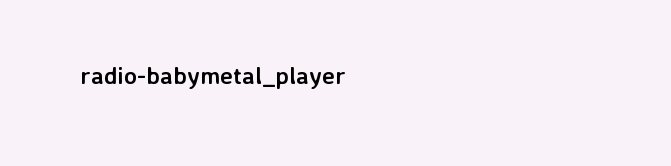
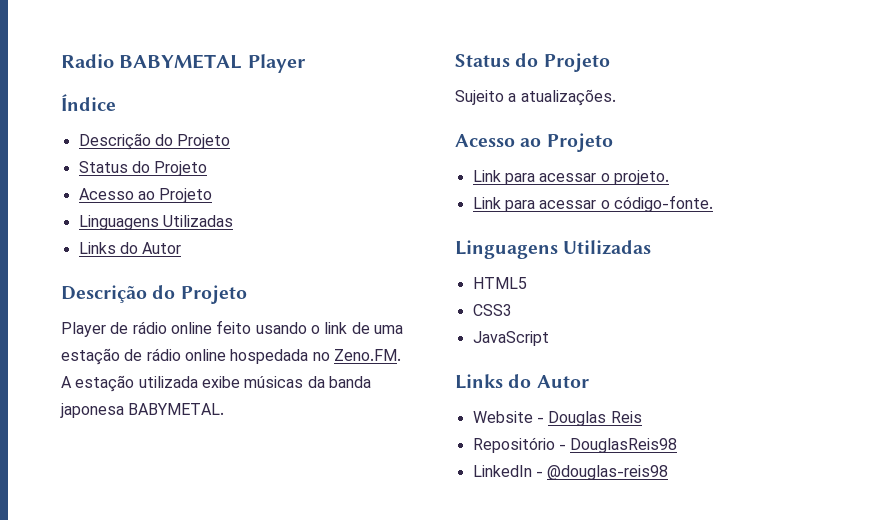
[80,67,346,89] radio-babymetal_player -> [61,54,306,73] [61,94,116,111] [78,133,231,150] [78,161,208,176] [78,188,213,203] [78,215,233,230] [78,242,182,254] [61,285,247,304] [61,320,403,337] [61,348,401,365] [61,375,371,392] [60,403,225,418] [455,53,610,72] [455,89,616,106] [455,133,613,152] [472,170,669,185] [472,195,713,212] [455,240,652,259] [472,277,527,289] [472,304,512,316] [472,331,549,346] [455,374,589,389] [472,411,642,426] [472,437,678,453] [472,465,669,480] Radio BABYMETAL Player // Índice // Descrição do Projeto // Status do Projeto // Acesso ao Projeto // Linguagens Utilizadas // Links do Autor // Descrição do Projeto // Player de rádio online feito usando o link de uma estação de rádio online hospedada no Zeno.FM. A estação utilizada exibe músicas da banda japonesa BABYMETAL. // Status do Projeto // Sujeito a atualizações. // Acesso ao Projeto // Link para acessar o projeto. // Link para acessar o código-fonte. // Linguagens Utilizadas // HTML5 // CSS3 // JavaScript // Links do Autor // Website - Douglas Reis // Repositório - DouglasReis98 // LinkedIn - @douglas-reis98

